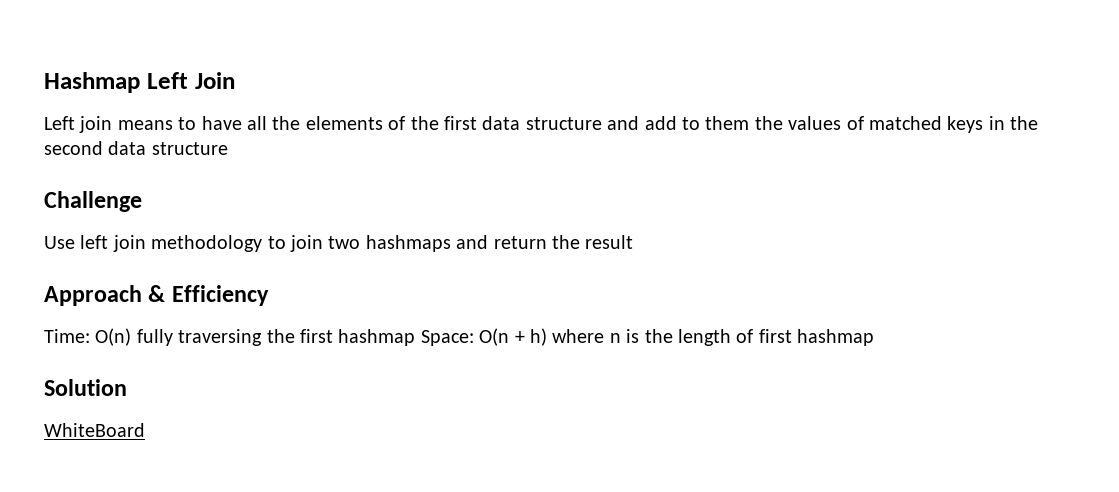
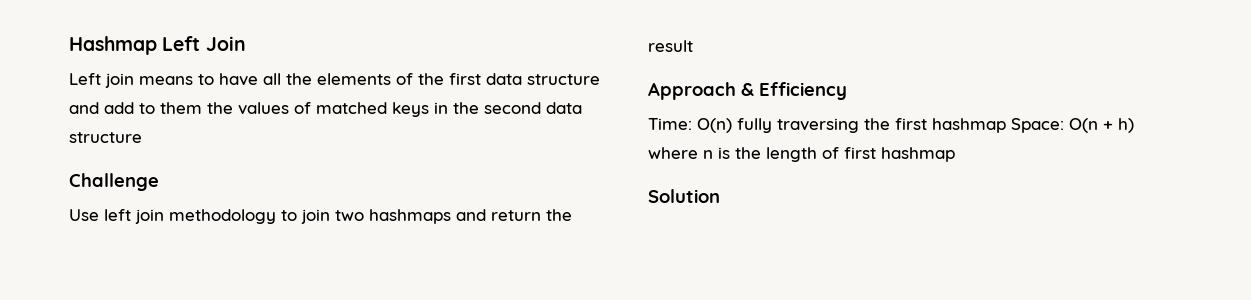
[44,423,145,437] // WhiteBoard -> (720, 196) none

